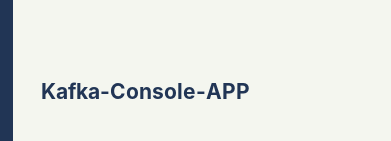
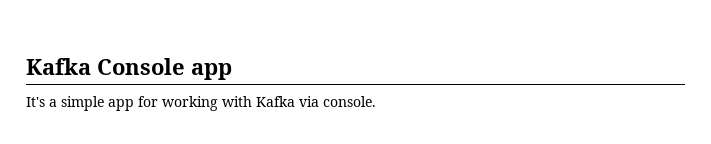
[41,82,250,99] Kafka-Console-APP -> [26,58,232,80] [26,96,376,111] Kafka Console app // It's a simple app for working with Kafka via console.

